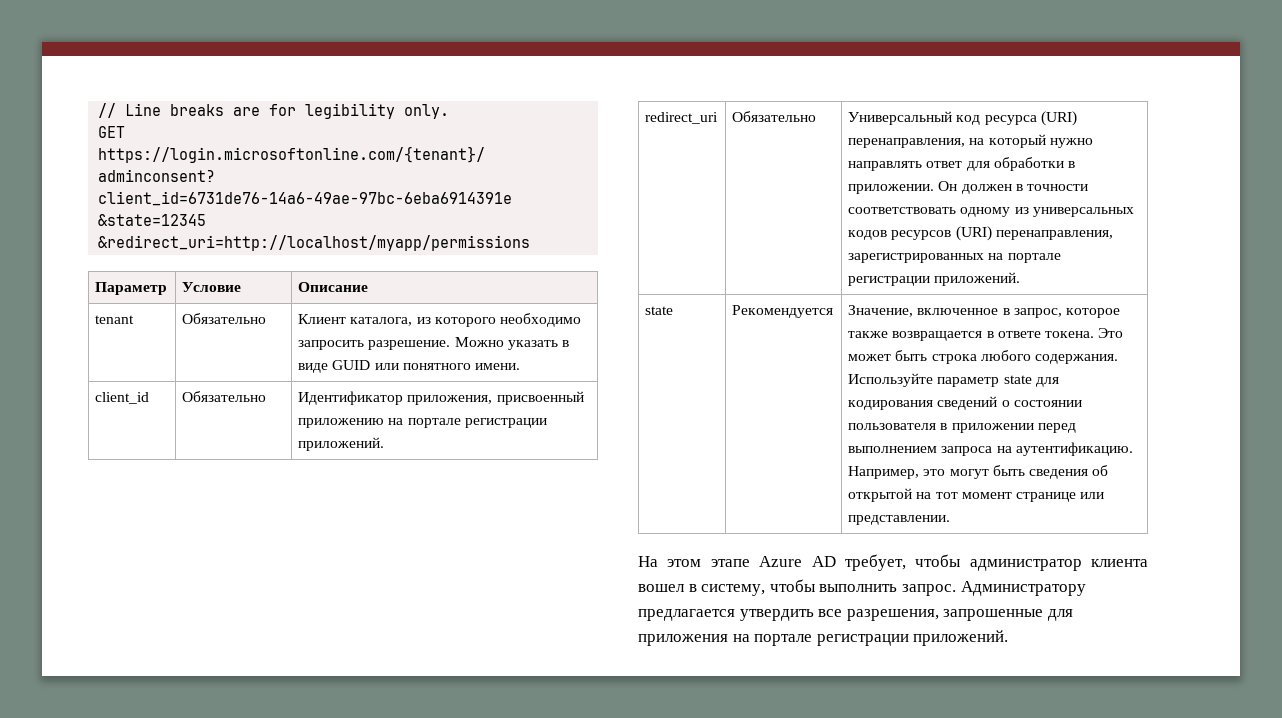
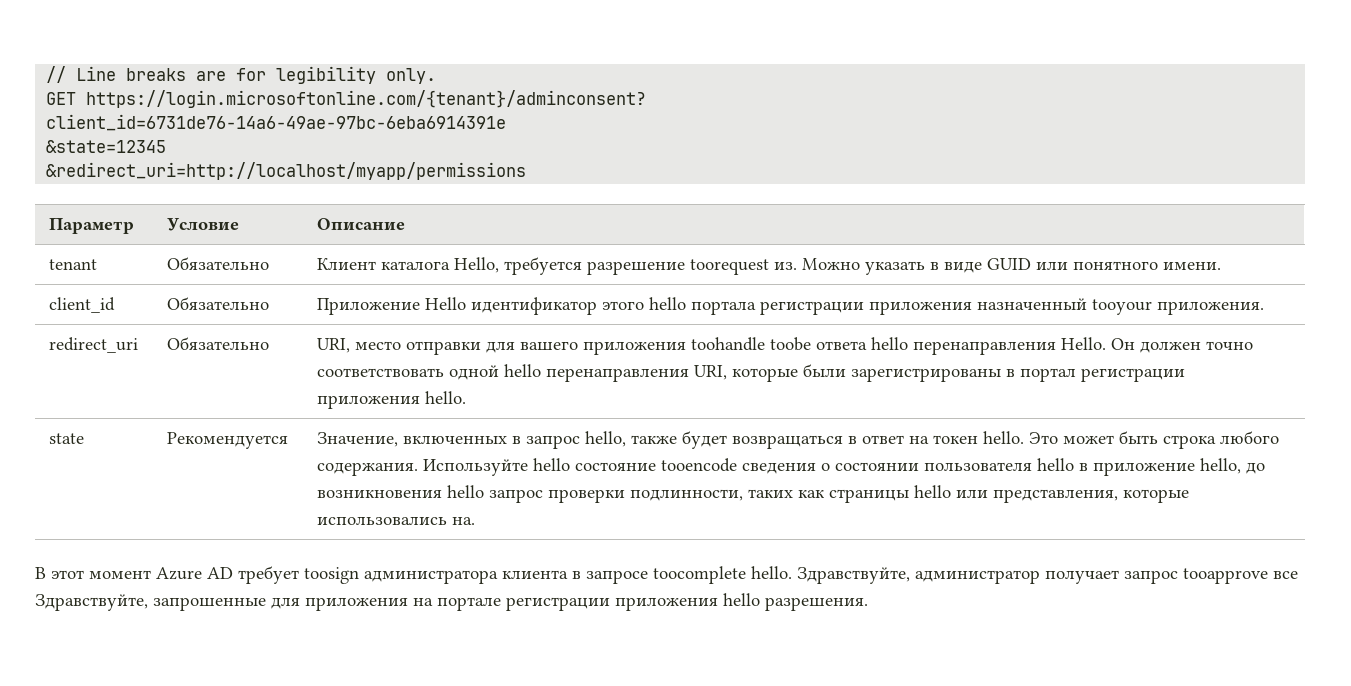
[350,313,581,327] [298,340,451,350] каталога, из которого необходимо запросить разрешение. -> [381,257,798,275] каталога Hello, требуется разрешение toorequest из.
[298,391,584,405] [298,418,547,428] [298,437,385,451] [645,112,719,124] [732,111,817,122] [848,111,1077,126] [848,134,1093,148] [848,157,1075,171] [848,181,1088,194] [848,207,1134,217] [848,226,1113,241] [848,253,1061,263] [848,272,1021,286] [645,306,674,315] [732,305,834,318] [848,305,1120,318] [848,331,1094,341] Идентификатор приложения, присвоенный приложению на портале регистрации приложений. // redirect_uri | Обязательно | Универсальный код ресурса (URI) перенаправления, на который нужно направлять ответ для обработки в приложении. Он должен в точности соответствовать одному из универсальных кодов ресурсов (URI) перенаправления, зарегистрированных на портале регистрации приложений. // state | Рекомендуется | Значение, включенное в запрос, которое также возвращается в ответе токена. -> [317,297,1265,315] [49,337,139,353] [167,337,270,350] [317,337,1254,355] [317,364,1186,382] [317,391,467,409] [49,433,85,444] [167,432,289,449] [317,431,1025,449] Приложение Hello идентификатор этого hello портала регистрации приложения назначенный tooyour приложения. // redirect_uri | Обязательно | URI, место отправки для вашего приложения toohandle toobe ответа hello перенаправления Hello. Он должен точно соответствовать одной hello перенаправления URI, которые были зарегистрированы в портал регистрации приложения hello. // state | Рекомендуется | Значение, включенных в запрос hello, также будет возвращаться в ответ на токен hello.
[937,375,1059,387] [848,396,1082,410] [848,423,1076,433] [848,442,1133,456] [848,465,1109,479] [848,488,1105,502] [848,515,951,525] [638,554,1148,571] [638,579,1086,596] [638,609,939,621] параметр state для кодирования сведений о состоянии пользователя в приложении перед выполнением запроса на аутентификацию. Например, это могут быть сведения об открытой на тот момент странице или представлении. // На этом этапе Azure AD требует, чтобы администратор клиента вошел в систему, чтобы выполнить запрос. Администратору предлагается утвердить все разрешения, -> [533,458,1266,476] [317,485,1190,503] [317,516,476,525] [35,566,1298,584] [35,594,148,611] hello состояние tooencode сведения о состоянии пользователя hello в приложение hello, до возникновения hello запрос проверки подлинности, таких как страницы hello или представления, которые использовались на. // В этот момент Azure AD требует toosign администратора клиента в запросе toocomplete hello. Здравствуйте, администратор получает запрос tooapprove все Здравствуйте,
[913,630,1009,646] приложений. -> [615,593,868,611] приложения hello разрешения.

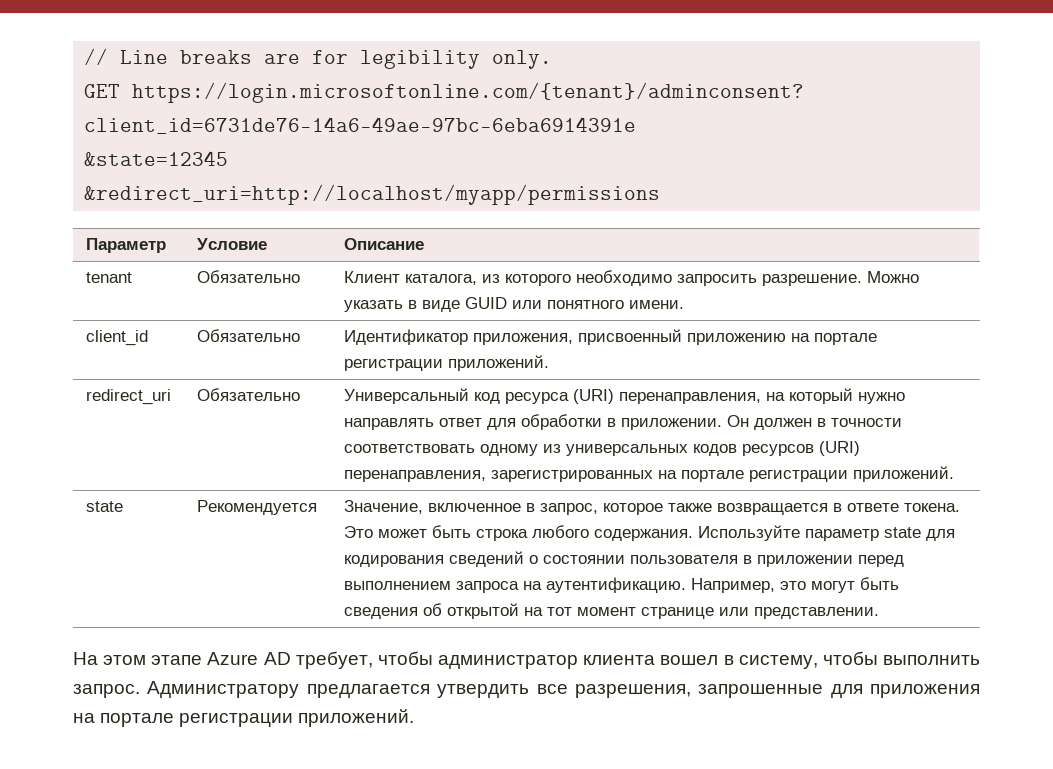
[381,257,798,275] каталога Hello, требуется разрешение toorequest из. -> [404,270,862,286] каталога, из которого необходимо запросить разрешение.
[317,297,1265,315] [49,337,139,353] [167,337,270,350] [317,337,1254,355] [317,364,1186,382] [317,391,467,409] [49,433,85,444] [167,432,289,449] [317,431,1025,449] Приложение Hello идентификатор этого hello портала регистрации приложения назначенный tooyour приложения. // redirect_uri | Обязательно | URI, место отправки для вашего приложения toohandle toobe ответа hello перенаправления Hello. Он должен точно соответствовать одной hello перенаправления URI, которые были зарегистрированы в портал регистрации приложения hello. // state | Рекомендуется | Значение, включенных в запрос hello, также будет возвращаться в ответ на токен hello. -> [343,329,877,345] [343,355,549,371] [85,389,171,405] [196,388,300,401] [343,388,905,404] [343,414,902,430] [343,441,860,456] [343,466,954,482] [85,501,123,512] [196,500,317,515] [343,500,960,515] Идентификатор приложения, присвоенный приложению на портале регистрации приложений. // redirect_uri | Обязательно | Универсальный код ресурса (URI) перенаправления, на который нужно направлять ответ для обработки в приложении. Он должен в точности соответствовать одному из универсальных кодов ресурсов (URI) перенаправления, зарегистрированных на портале регистрации приложений. // state | Рекомендуется | Значение, включенное в запрос, которое также возвращается в ответе токена.
[533,458,1266,476] [317,485,1190,503] [317,516,476,525] [35,566,1298,584] [35,594,148,611] hello состояние tooencode сведения о состоянии пользователя hello в приложение hello, до возникновения hello запрос проверки подлинности, таких как страницы hello или представления, которые использовались на. // В этот момент Azure AD требует toosign администратора клиента в запросе toocomplete hello. Здравствуйте, администратор получает запрос tooapprove все Здравствуйте, -> [804,527,955,541] [343,551,904,567] [343,577,899,593] [343,603,879,619] [73,651,981,669] [73,681,691,698] параметр state для кодирования сведений о состоянии пользователя в приложении перед выполнением запроса на аутентификацию. Например, это могут быть сведения об открытой на тот момент странице или представлении. // На этом этапе Azure AD требует, чтобы администратор клиента вошел в систему, чтобы выполнить запрос. Администратору предлагается утвердить все разрешения,
[615,593,868,611] приложения hello разрешения. -> [298,709,415,727] приложений.

